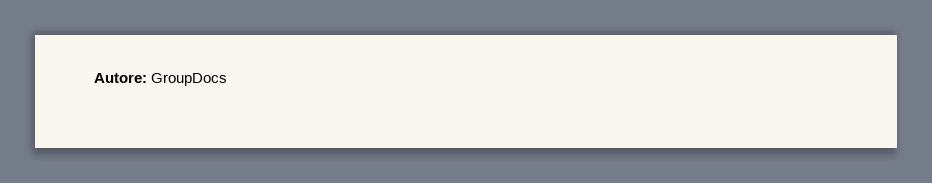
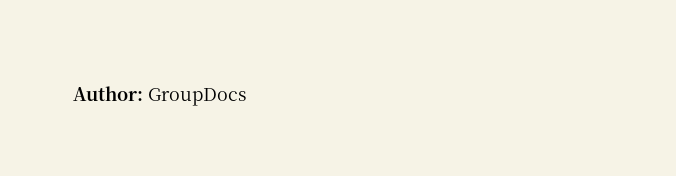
[94,73,147,83] Autore: -> [73,86,143,101] Author:

